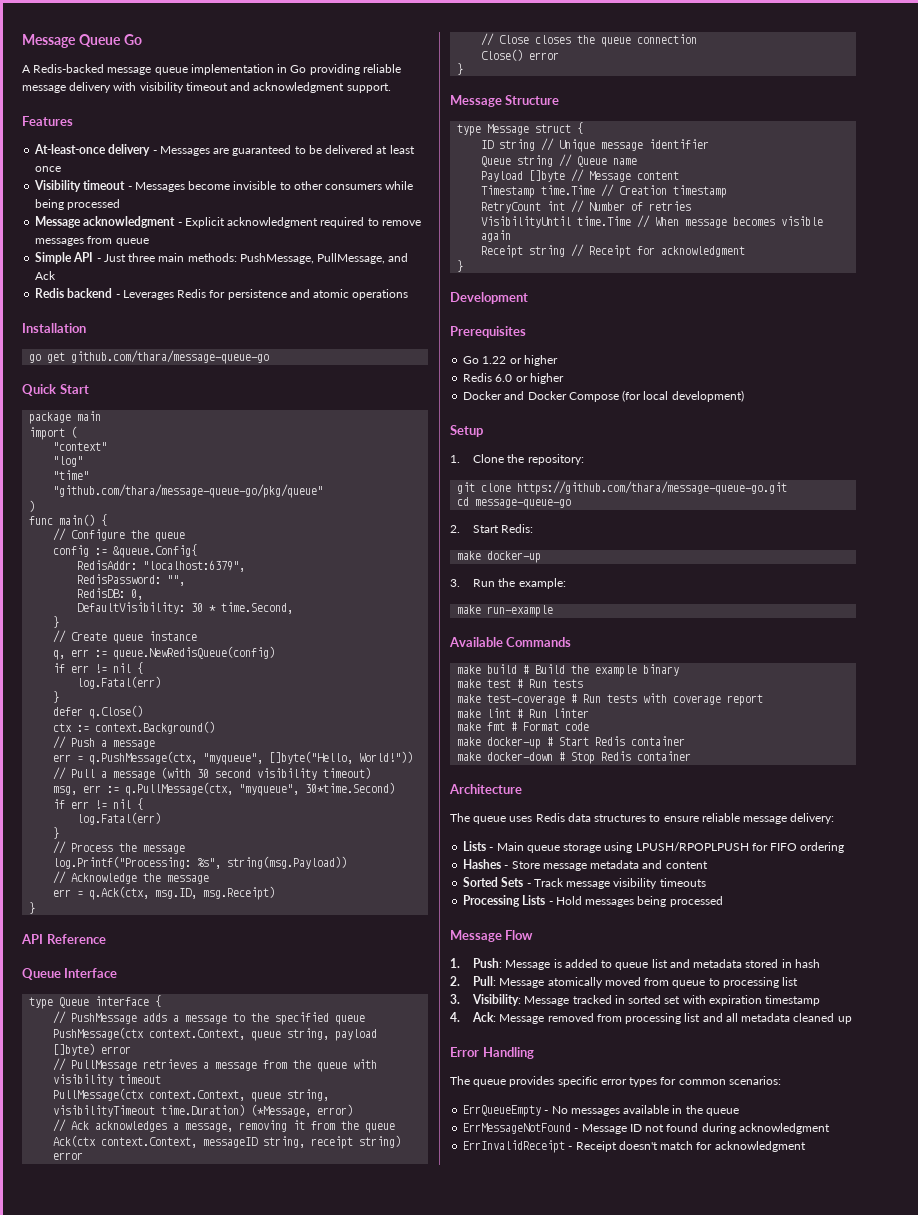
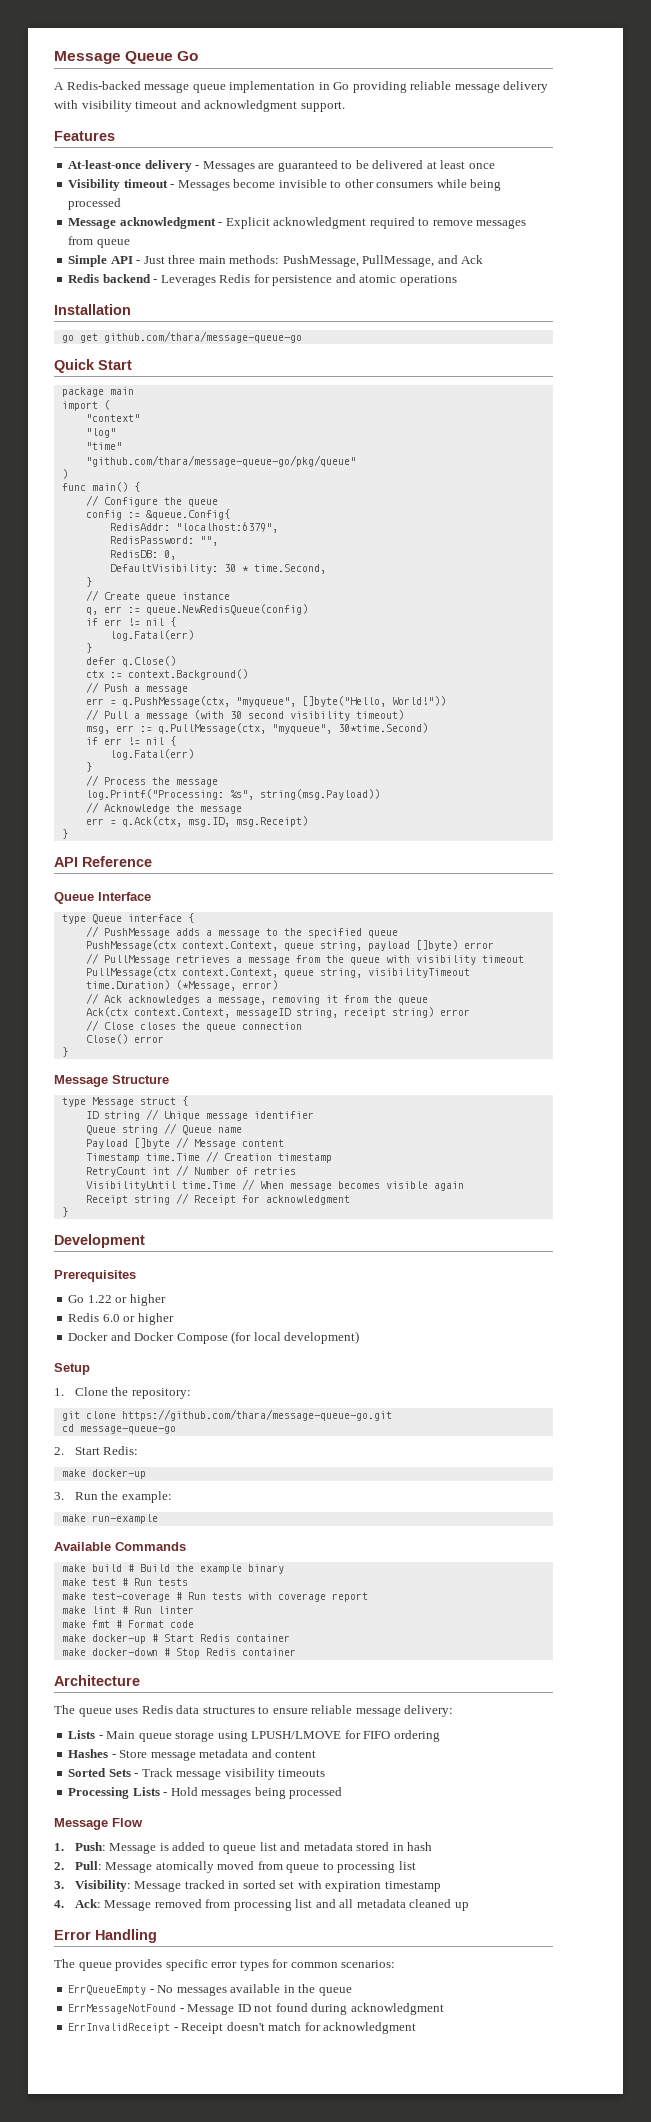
[635,842,749,851] LPUSH/RPOPLPUSH -> [251,1731,342,1739] LPUSH/LMOVE

